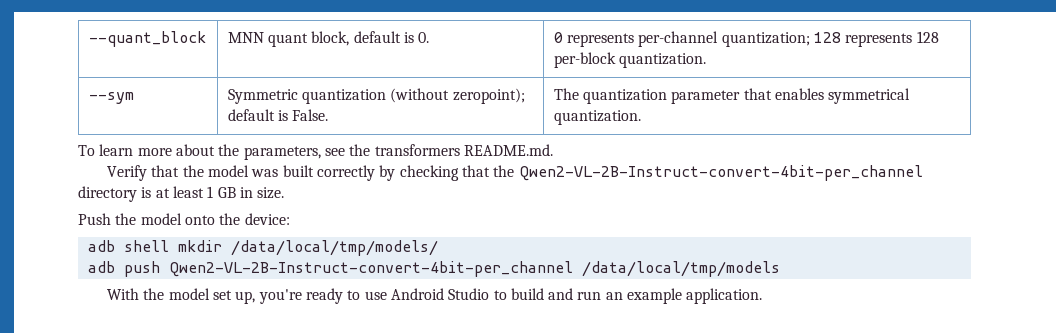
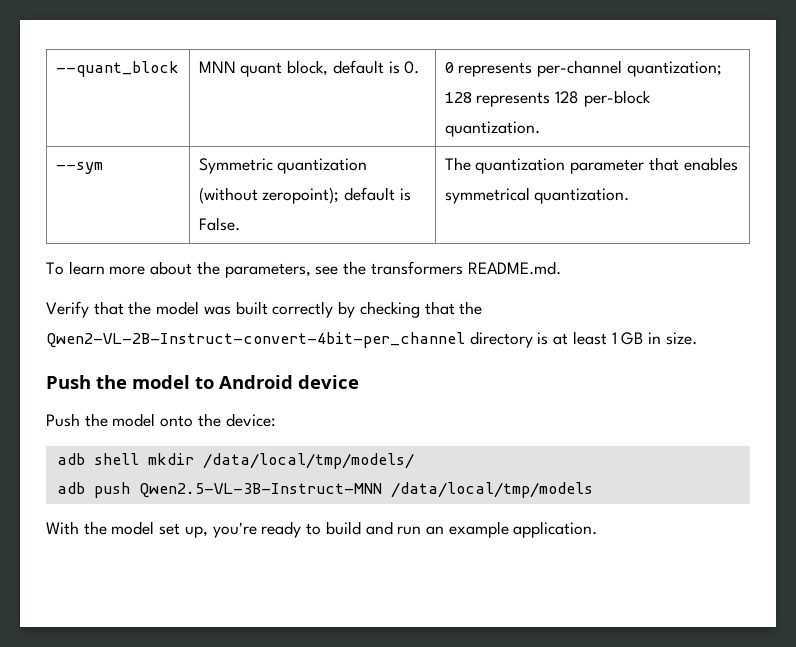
(285, 193) none -> [46,375,359,389] // Push the model to Android device
[168,261,573,277] Qwen2-VL-2B-Instruct-convert-4bit-per_channel -> [138,483,382,498] Qwen2.5-VL-3B-Instruct-MNN
[364,288,507,300] use Android Studio to -> (322, 529) none

